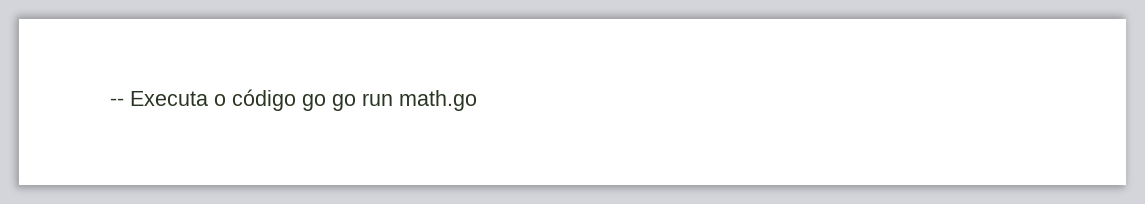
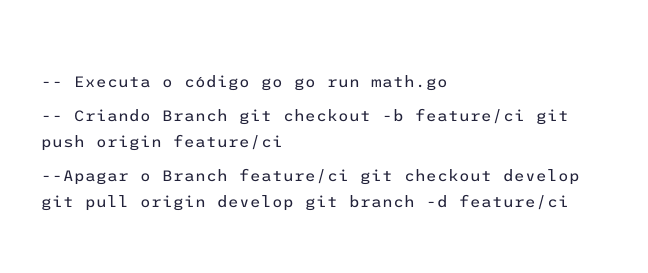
(477, 100) none -> [41,108,569,125] [41,134,283,151] [41,168,580,185] [41,194,569,211] // -- Criando Branch git checkout -b feature/ci git push origin feature/ci // --Apagar o Branch feature/ci git checkout develop git pull origin develop git branch -d feature/ci

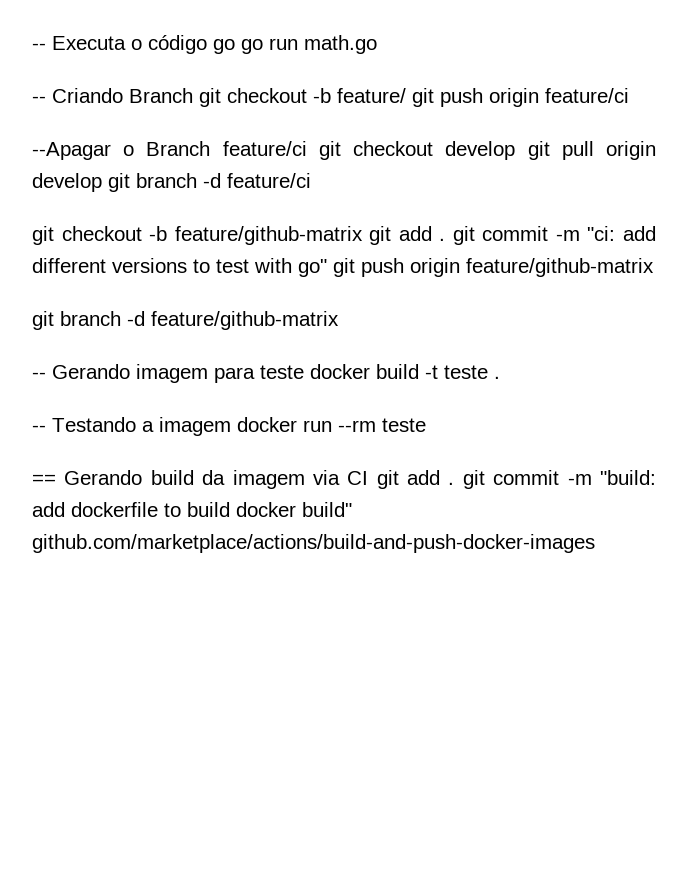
[415,108,525,124] feature/ci -> [337,88,406,103] feature/
(569, 202) none -> [32,226,656,245] [32,258,654,277] [32,311,339,330] [32,364,500,383] [32,417,426,436] [32,470,656,489] [32,502,352,517] [32,534,595,553] // git checkout -b feature/github-matrix git add . git commit -m "ci: add different versions to test with go" git push origin feature/github-matrix // git branch -d feature/github-matrix // -- Gerando imagem para teste docker build -t teste . // -- Testando a imagem docker run --rm teste // == Gerando build da imagem via CI git add . git commit -m "build: add dockerfile to build docker build" github.com/marketplace/actions/build-and-push-docker-images

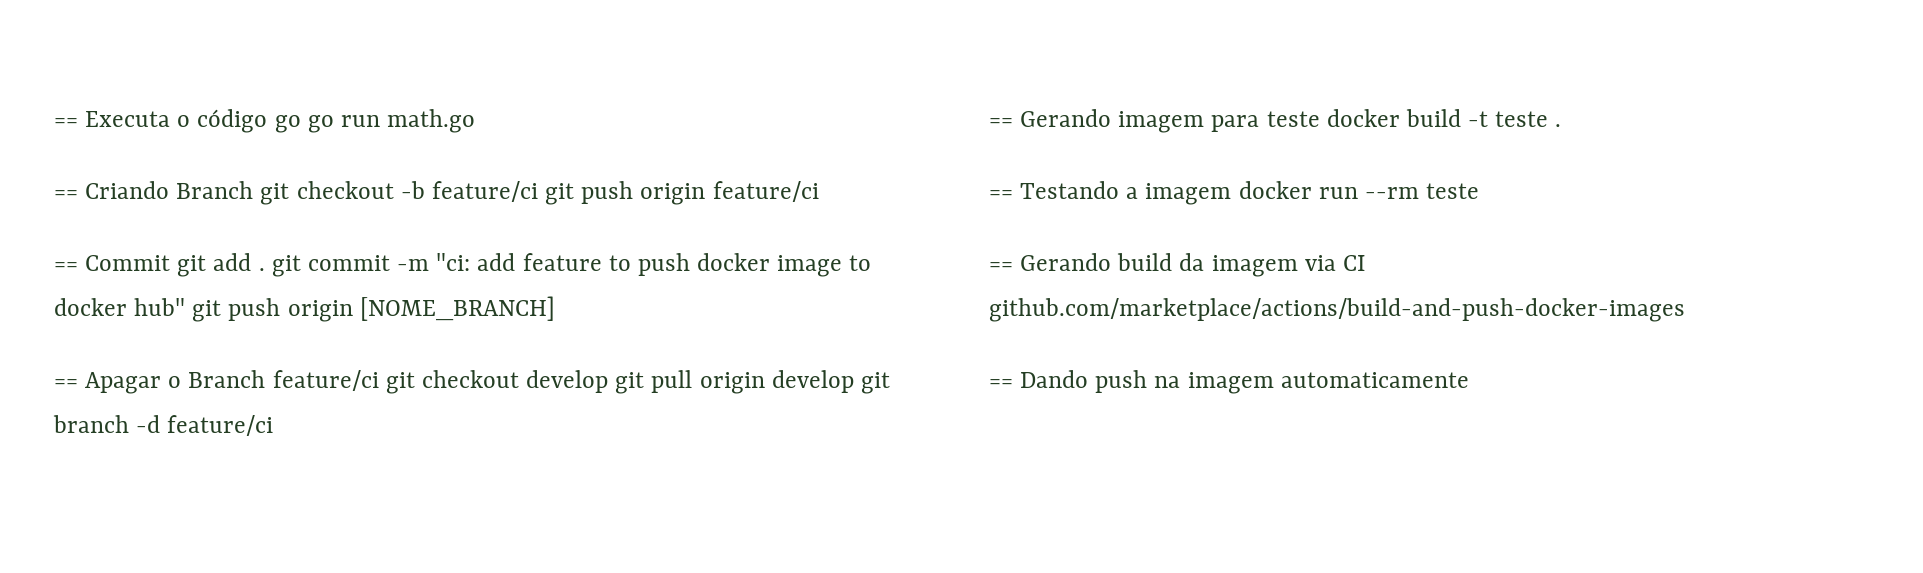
[32,43,46,50] -- -> [54,118,78,127] ==
[32,96,46,103] -- -> [54,190,78,199] ==
[337,88,406,103] feature/ -> [431,181,538,202] feature/ci
[32,142,111,160] --Apagar -> [54,253,872,277] [54,296,555,322] [54,372,162,394] == Commit git add . git commit -m "ci: add feature to push docker image to docker hub" git push origin [NOME_BRANCH] // == Apagar
[32,226,656,245] [32,258,654,277] [32,311,339,330] [32,372,46,379] git checkout -b feature/github-matrix git add . git commit -m "ci: add different versions to test with go" git push origin feature/github-matrix // git branch -d feature/github-matrix // -- -> [989,118,1013,127] ==
[32,425,46,432] -- -> [989,190,1013,199] ==
[376,470,656,489] [32,502,352,517] [32,534,595,553] git add . git commit -m "build: add dockerfile to build docker build" github.com/marketplace/actions/build-and-push-docker-images -> [989,298,1685,322] [989,370,1469,394] github.com/marketplace/actions/build-and-push-docker-images // == Dando push na imagem automaticamente

